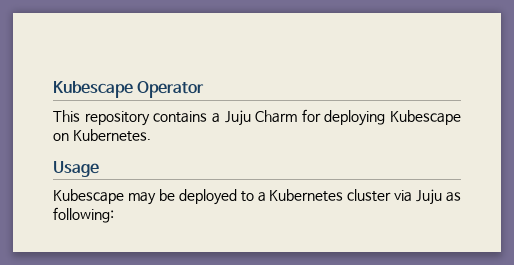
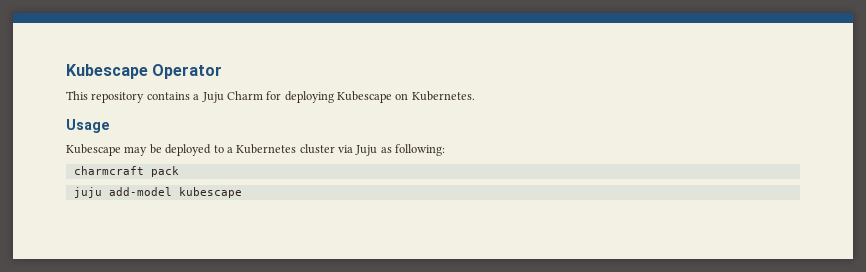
(114, 215) none -> [73,166,179,177] [73,187,242,198] // charmcraft pack // juju add-model kubescape

